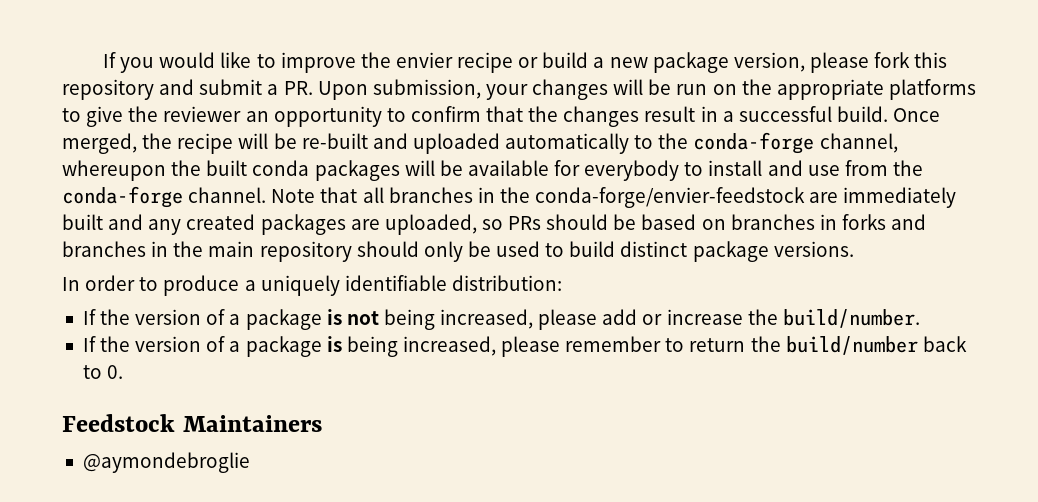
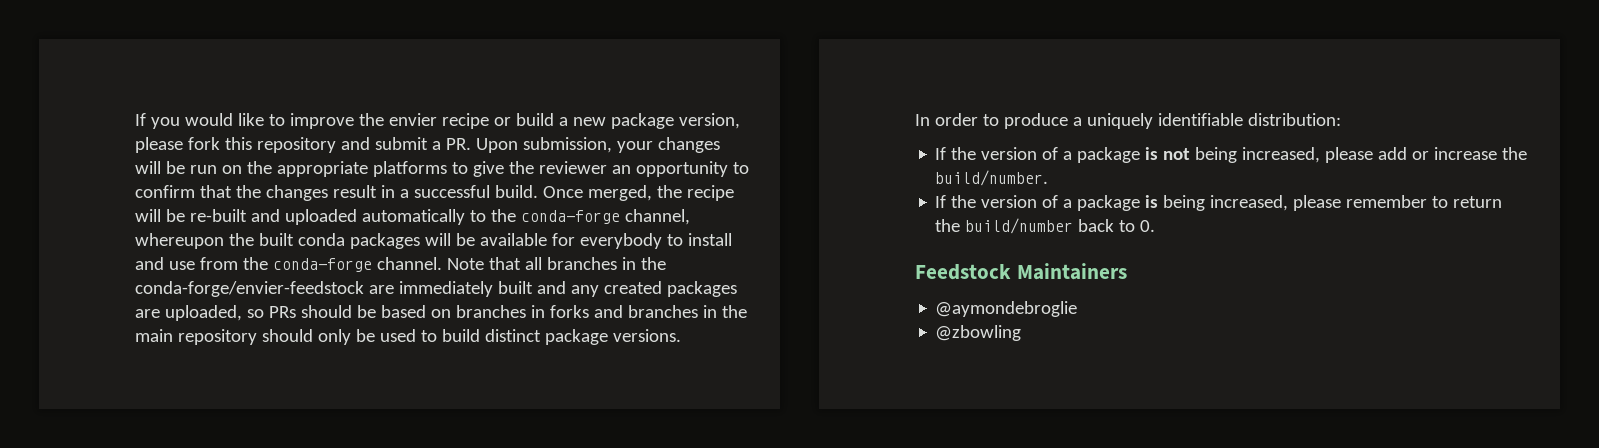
(250, 462) none -> [935,325,1022,341] // @zbowling

